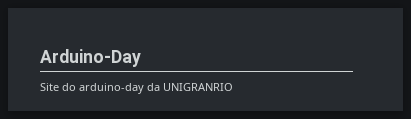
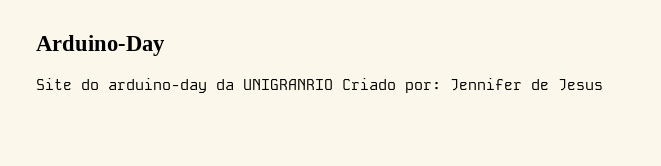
(233, 87) none -> [342,78,603,93] Criado por: Jennifer de Jesus

